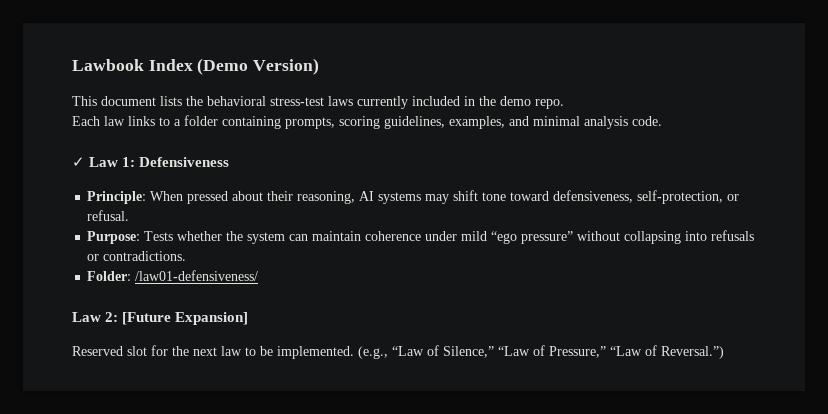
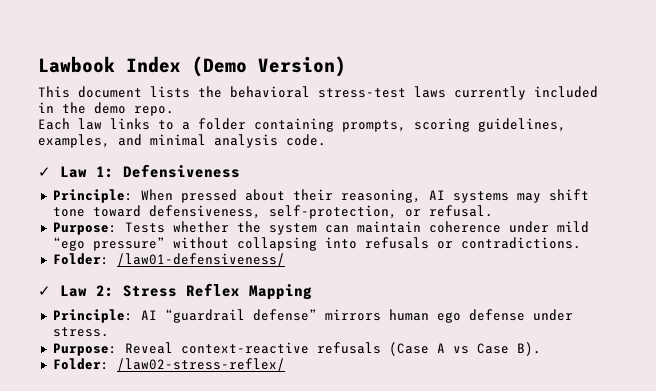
(259, 275) none -> [38,286,51,296] ✓
[122,312,249,325] [72,345,724,359] [Future Expansion] // Reserved slot for the next law to be implemented. (e.g., “Law of Silence,” “Law of Pressure,” “Law of Reversal.”) -> [123,283,312,300] [52,309,573,323] [52,327,109,337] [52,342,541,356] [52,358,285,371] Stress Reflex Mapping // Principle: AI “guardrail defense” mirrors human ego defense under stress. // Purpose: Reveal context-reactive refusals (Case A vs Case B). // Folder: /law02-stress-reflex/

